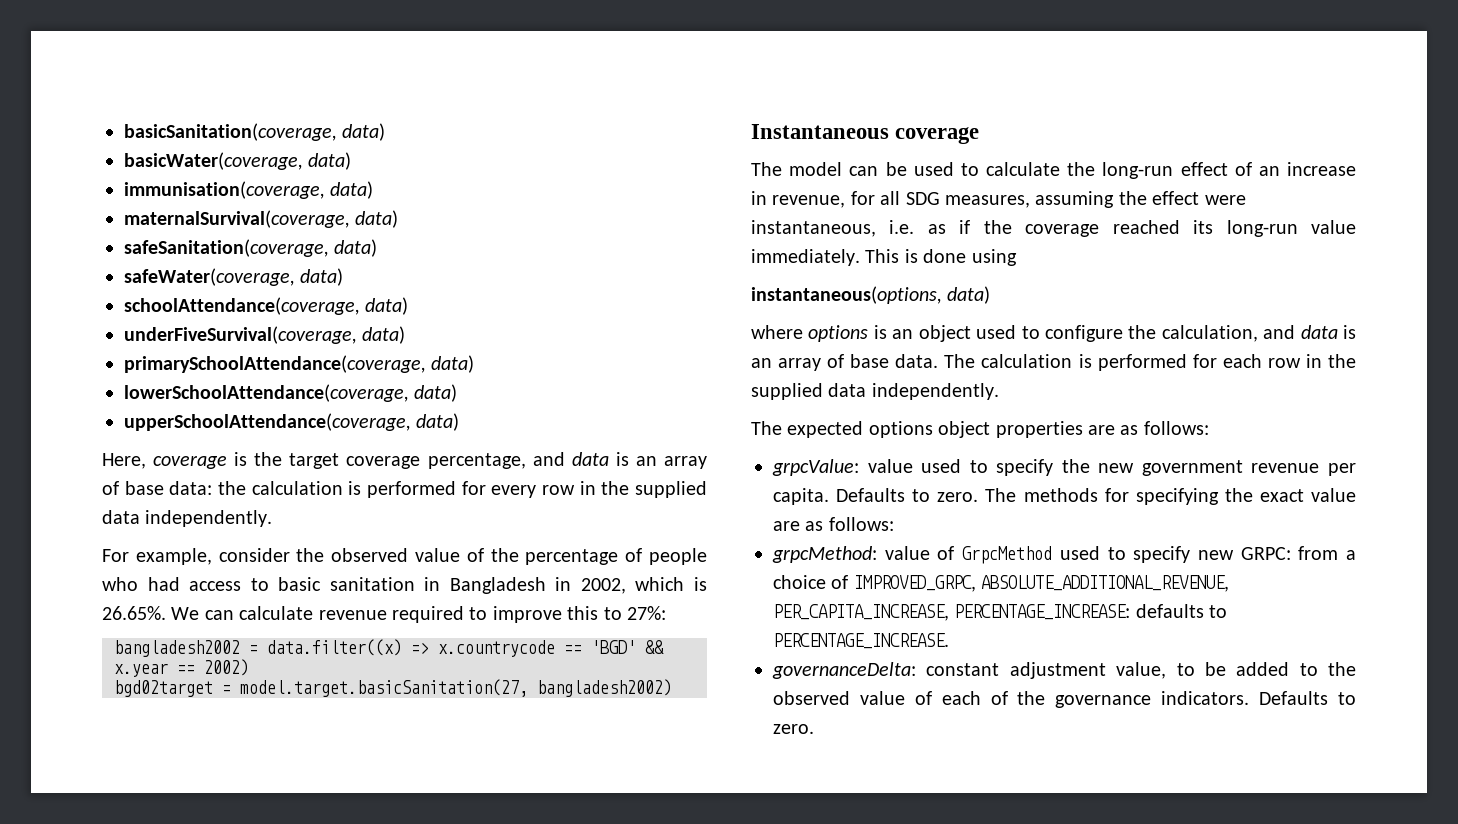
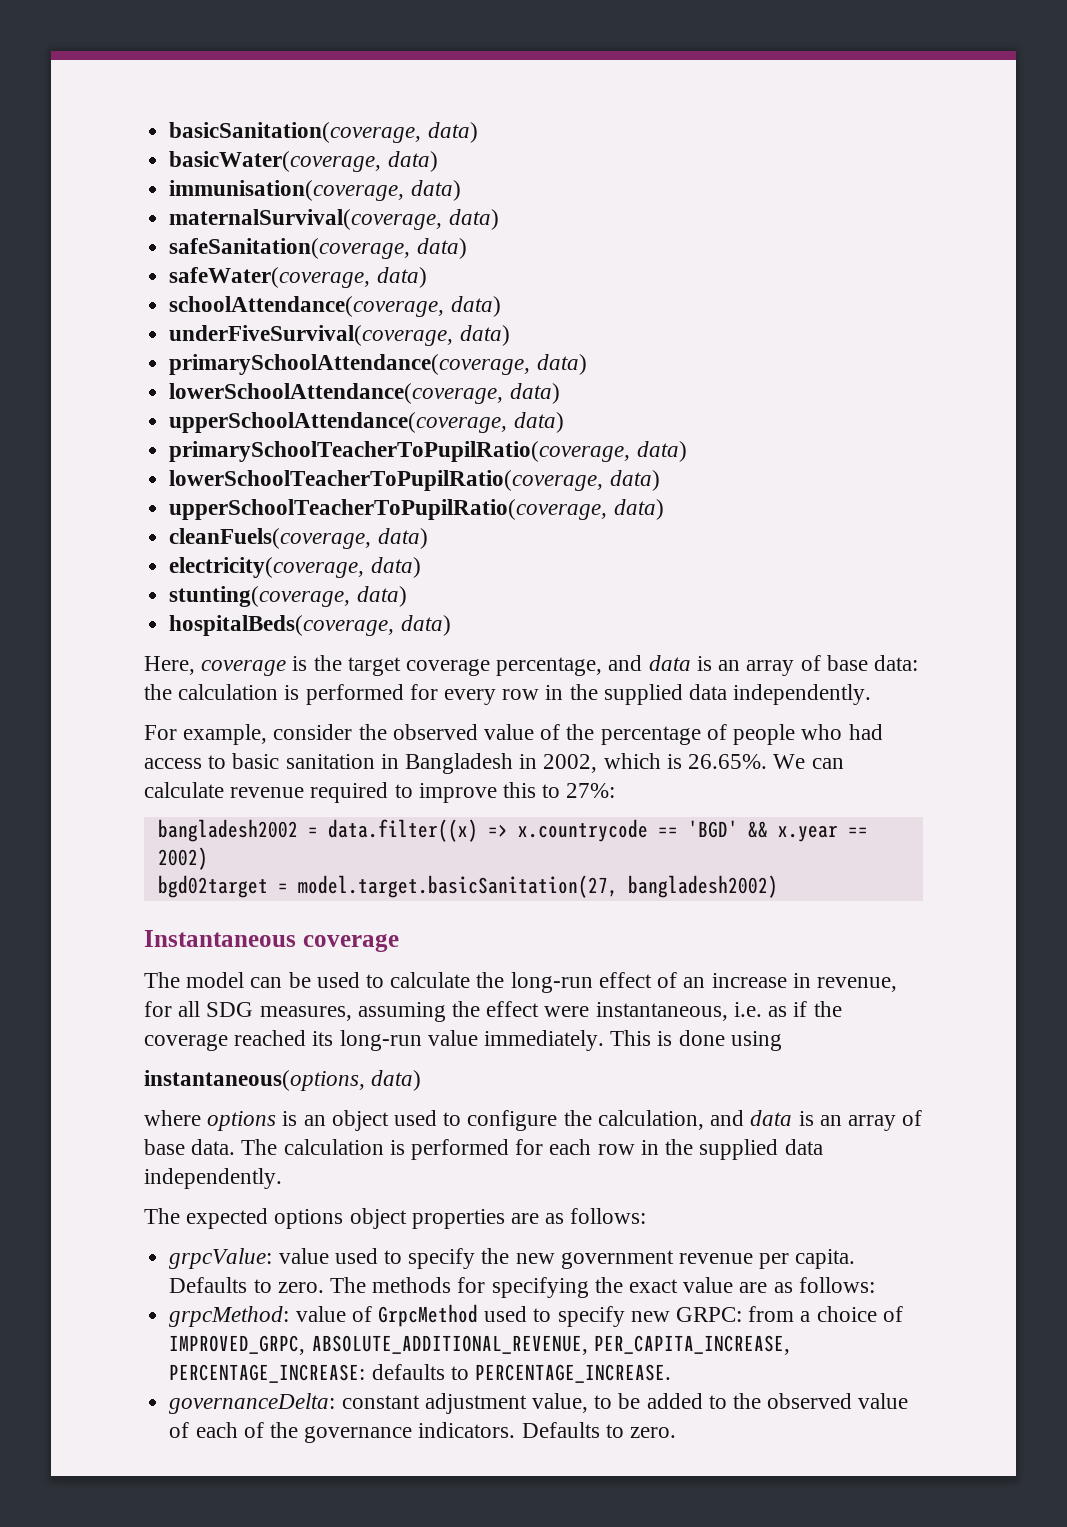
(460, 422) none -> [169,441,687,462] [169,470,660,491] [169,499,664,520] [169,528,428,549] [169,557,421,578] [169,586,407,607] [169,615,451,636] // primarySchoolTeacherToPupilRatio(coverage, data) // lowerSchoolTeacherToPupilRatio(coverage, data) // upperSchoolTeacherToPupilRatio(coverage, data) // cleanFuels(coverage, data) // electricity(coverage, data) // stunting(coverage, data) // hospitalBeds(coverage, data)

